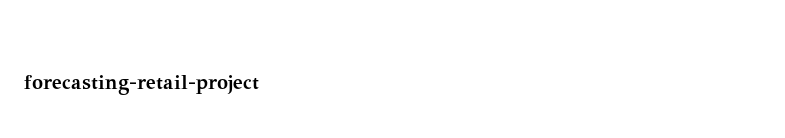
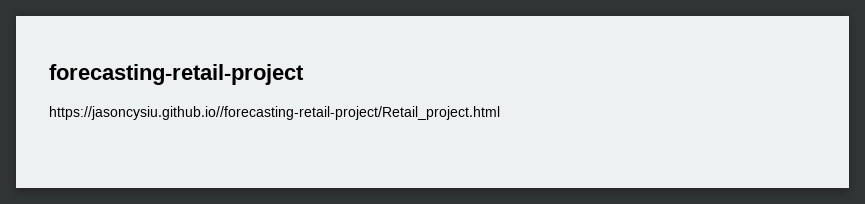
(259, 85) none -> [49,106,500,120] // https://jasoncysiu.github.io//forecasting-retail-project/Retail_project.html

